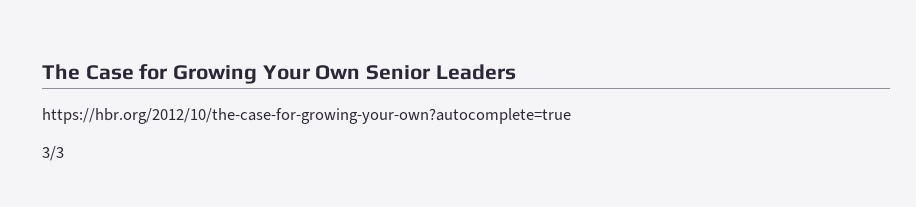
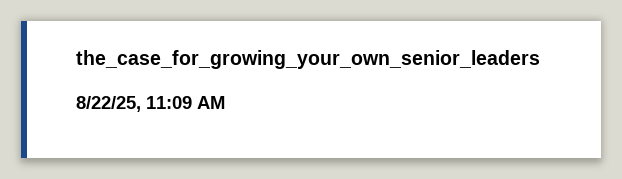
[42,64,516,84] [42,108,571,124] [42,146,64,161] The Case for Growing Your Own Senior Leaders // https://hbr.org/2012/10/the-case-for-growing-your-own?autocomplete=true // 3/3 -> [76,50,540,69] [76,96,225,112] the_case_for_growing_your_own_senior_leaders // 8/22/25, 11:09 AM

